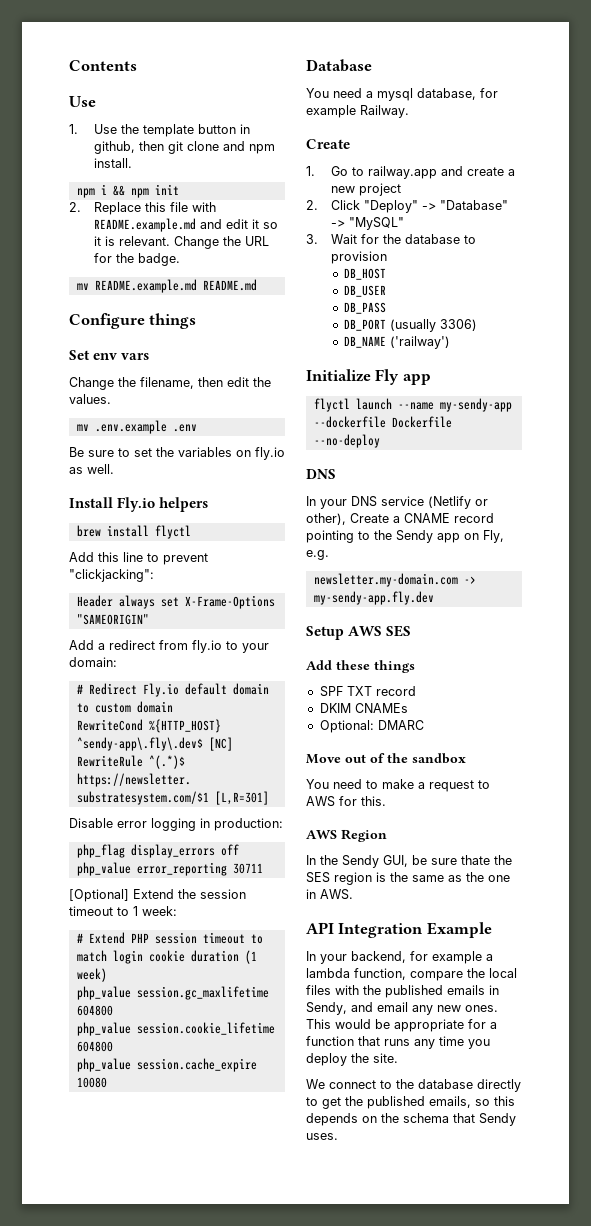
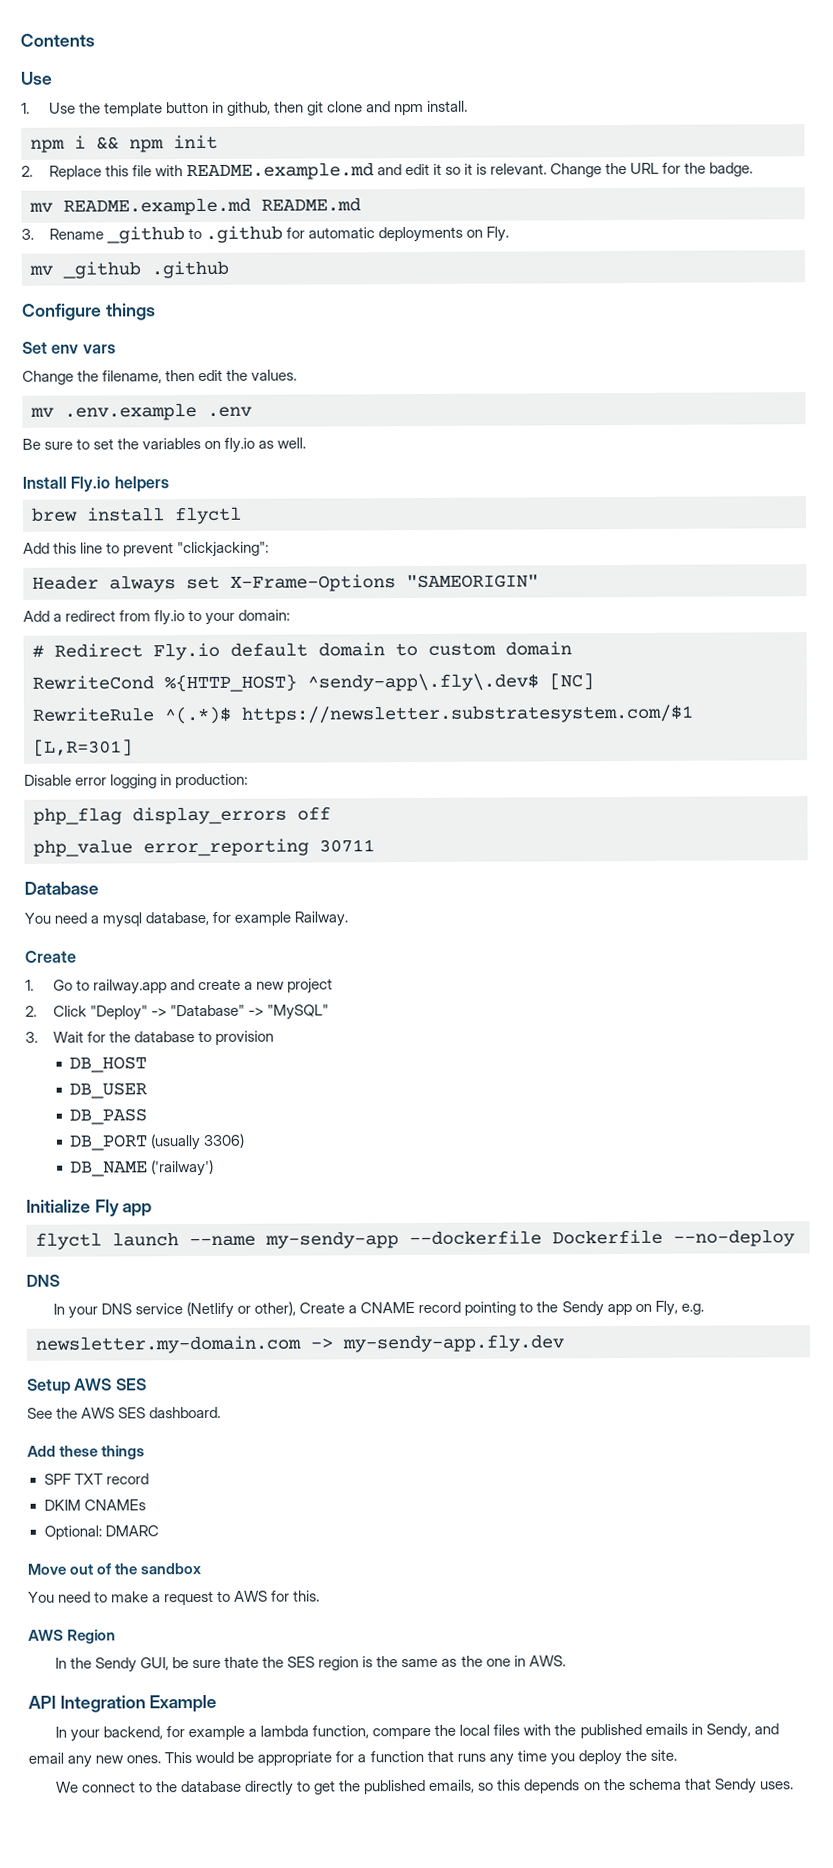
(257, 285) none -> [21,225,509,244] [29,260,229,279] // 3. Rename _github to .github for automatic deployments on Fly. // mv _github .github
[69,889,246,902] [69,906,177,916] [76,932,263,944] [76,950,257,964] [76,968,107,982] [76,986,269,1000] [76,1005,113,1016] [76,1022,275,1036] [76,1041,113,1052] [76,1058,257,1072] [76,1077,107,1088] // [Optional] Extend the session timeout to 1 week: // # Extend PHP session timeout to match login cookie duration (1 week) // php_value session.gc_maxlifetime 604800 // php_value session.cookie_lifetime 604800 // php_value session.cache_expire 10080 -> (375, 846) none
(412, 631) none -> [27,1406,222,1419] // See the AWS SES dashboard.

